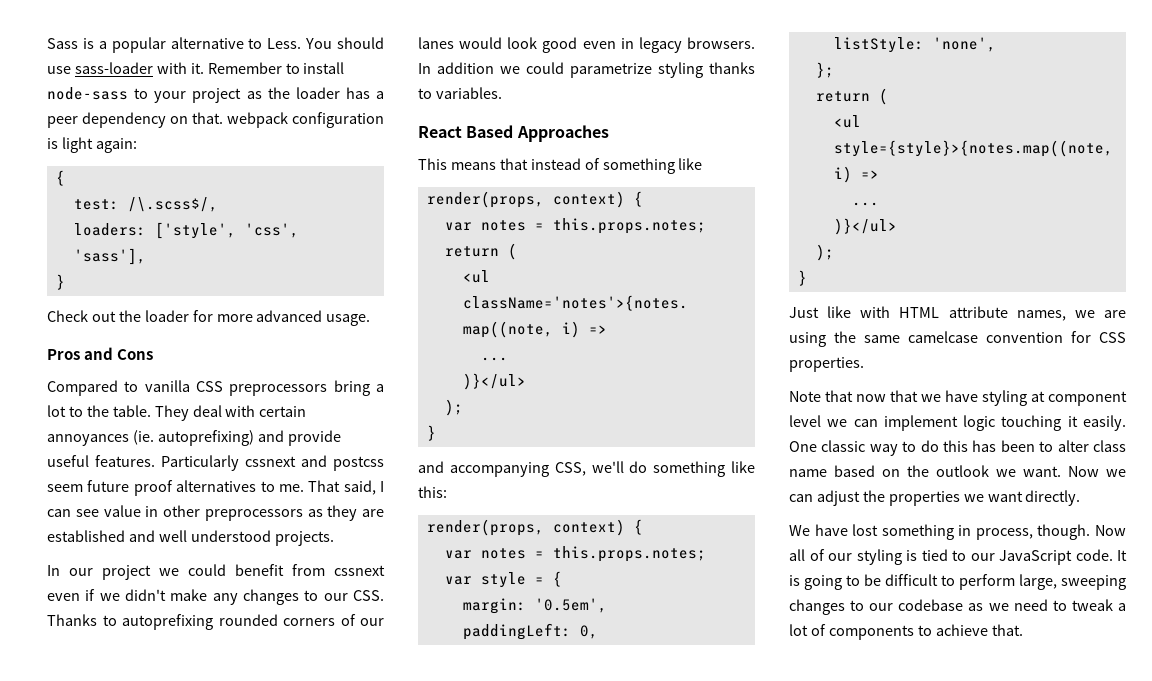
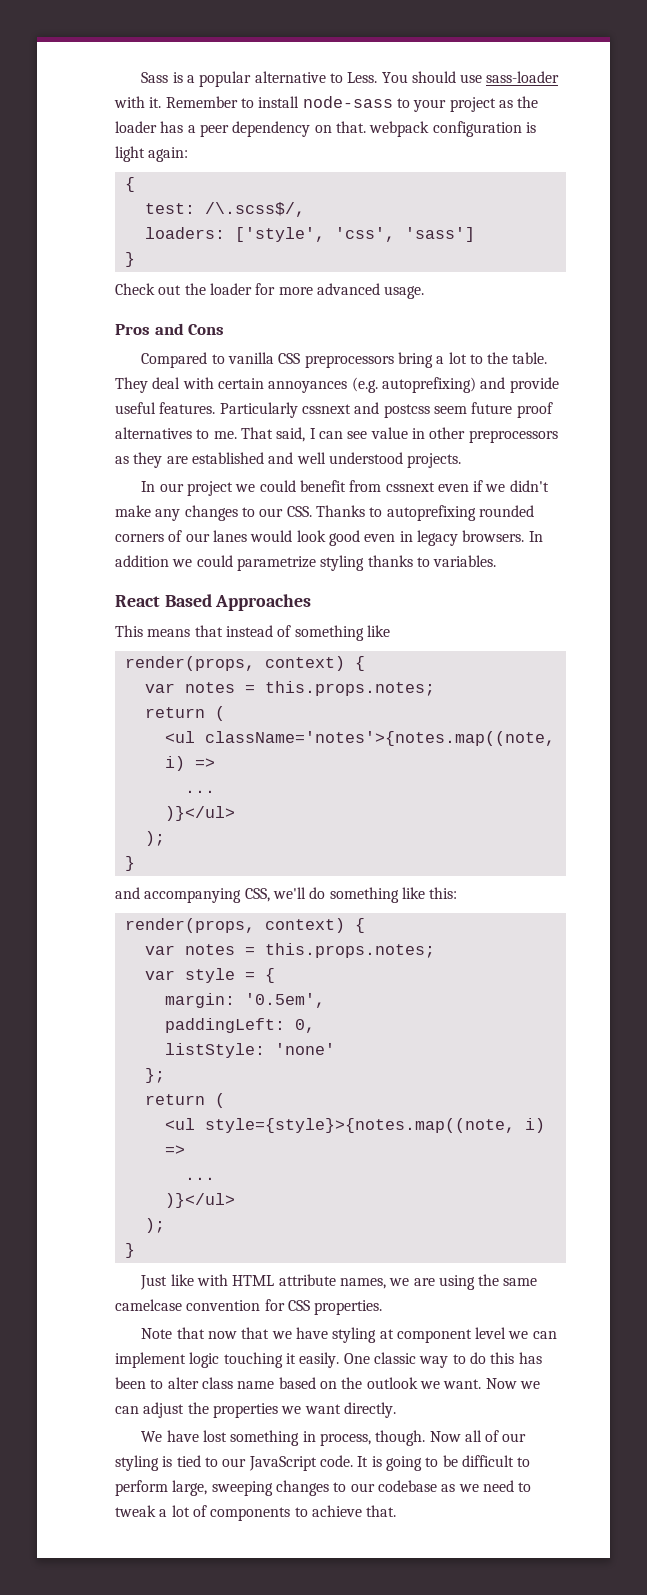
[73,248,146,265] 'sass'], -> [404,227,475,242] 'sass']
[132,430,154,445] (ie. -> [351,377,378,393] (e.g.
[932,37,996,52] 'none', -> [274,1043,335,1055] 'none'

